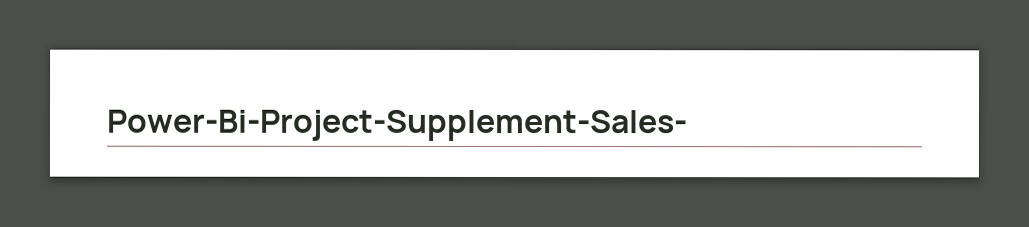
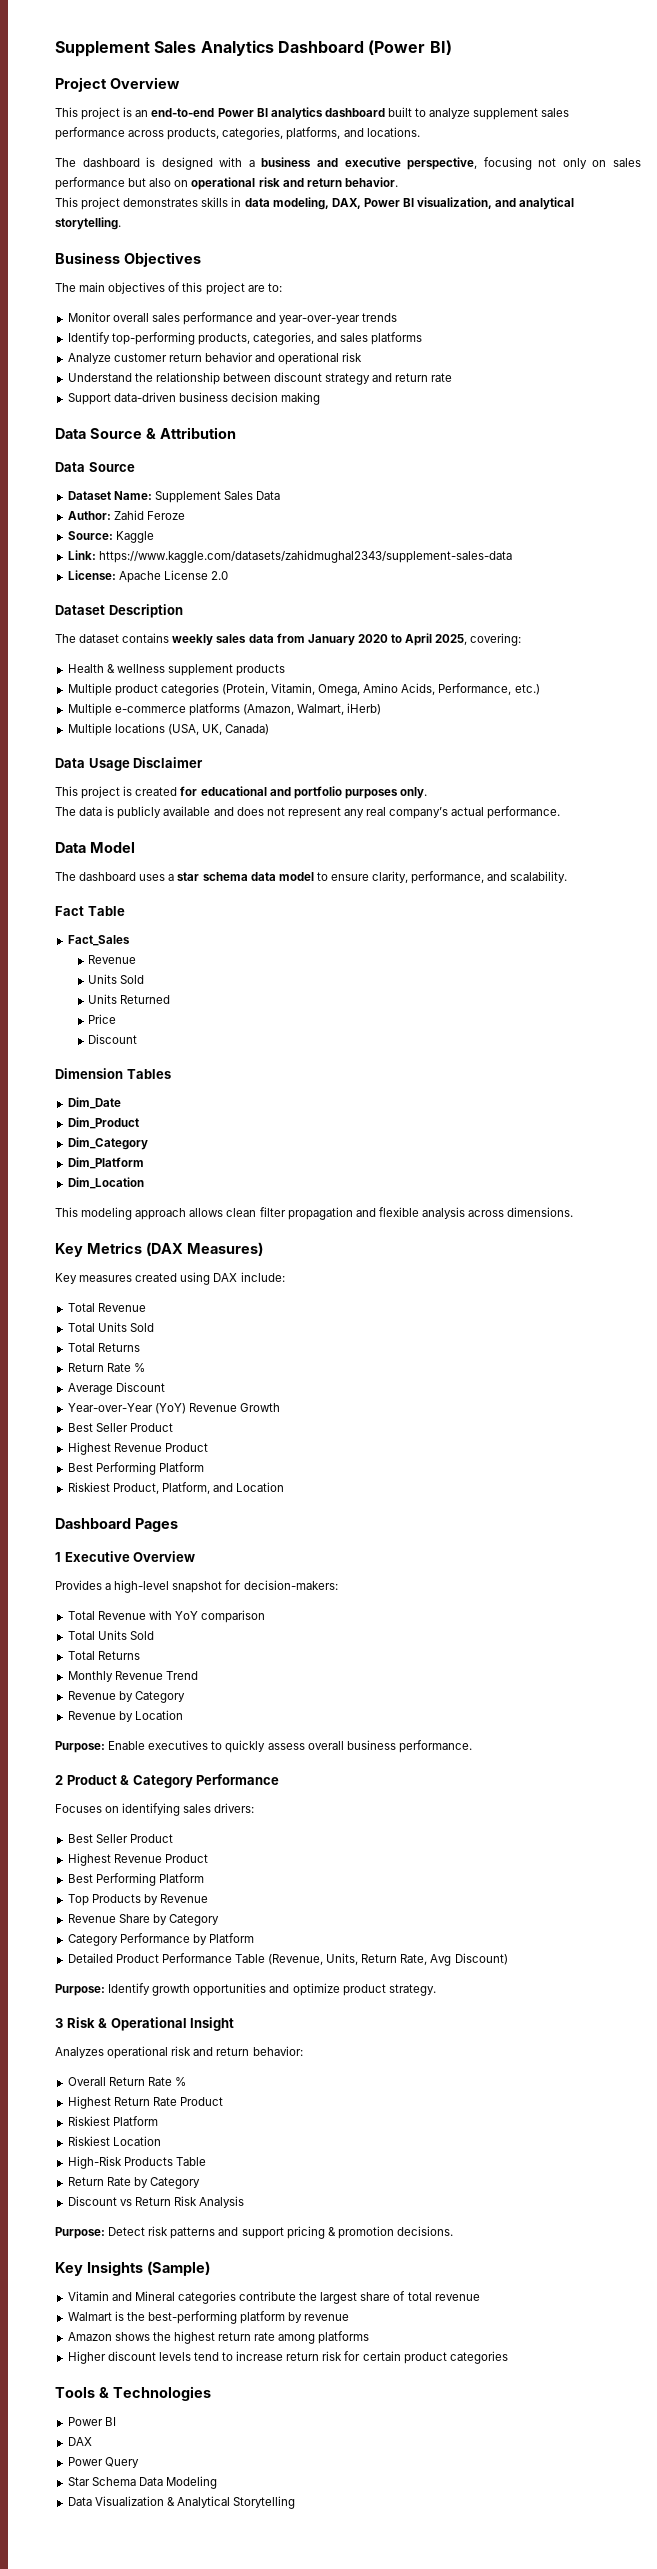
[106,109,688,142] Power-Bi-Project-Supplement-Sales- -> [55,40,452,57] [55,77,180,92] [55,107,570,120] [55,127,420,140] [55,157,641,170] [55,177,398,190] [55,197,575,210] [55,217,121,230] [55,252,201,267] [55,282,282,295] [67,312,398,325] [67,332,423,345] [67,352,363,365] [67,372,453,385] [67,392,321,405] [55,427,236,439] [55,462,135,472] [67,491,281,503] [67,510,185,520] [67,531,154,543] [67,550,512,563] [67,570,228,583] [55,604,183,618] [55,633,522,646] [67,664,286,676] [67,683,540,696] [67,703,382,716] [67,723,270,736] [55,757,204,771] [55,786,427,799] [55,806,561,819] [55,842,135,853] [55,871,568,884] [55,906,125,916] [67,935,130,946] [88,955,137,964] [88,974,145,984] [88,994,171,1004] [88,1014,117,1024] [88,1034,138,1044] [55,1068,171,1079] [67,1097,121,1109] [67,1117,139,1129] [67,1137,148,1150] [67,1157,144,1169] [67,1177,144,1189] [55,1207,574,1220] [55,1242,263,1257] [55,1272,285,1285] [67,1303,146,1312] [67,1322,154,1332] [67,1343,140,1352] [67,1363,145,1372] [67,1382,165,1395] [67,1403,280,1414] [67,1423,173,1432] [67,1442,208,1455] [67,1462,204,1475] [67,1482,285,1494] [55,1518,178,1532] [55,1551,196,1562] [55,1580,338,1593] [67,1610,266,1623] [67,1630,154,1640] [67,1651,140,1660] [67,1671,198,1682] [67,1691,185,1703] [67,1710,183,1722] [55,1740,472,1753] [55,1774,280,1788] [55,1803,255,1816] [67,1834,173,1843] [67,1853,208,1866] [67,1873,204,1886] [67,1894,208,1906] [67,1914,219,1926] [67,1933,254,1946] [67,1953,508,1966] [55,1983,436,1996] [55,2017,235,2031] [55,2046,303,2059] [67,2077,186,2086] [67,2096,223,2109] [67,2116,158,2126] [67,2136,161,2146] [67,2156,206,2169] [67,2177,200,2189] [67,2196,245,2208] [55,2226,453,2239] [55,2261,210,2276] [67,2291,480,2304] [67,2311,350,2324] [67,2331,370,2344] [67,2351,508,2364] [55,2386,211,2401] [67,2417,116,2426] [67,2437,92,2446] [67,2457,139,2468] [67,2476,217,2489] [67,2496,296,2509] Supplement Sales Analytics Dashboard (Power BI) // Project Overview // This project is an end-to-end Power BI analytics dashboard built to analyze supplement sales performance across products, categories, platforms, and locations. // The dashboard is designed with a business and executive perspective, focusing not only on sales performance but also on operational risk and return behavior. // This project demonstrates skills in data modeling, DAX, Power BI visualization, and analytical storytelling. // Business Objectives // The main objectives of this project are to: // Monitor overall sales performance and year-over-year trends // Identify top-performing products, categories, and sales platforms // Analyze customer return behavior and operational risk // Understand the relationship between discount strategy and return rate // Support data-driven business decision making // Data Source & Attribution // Data Source // Dataset Name: Supplement Sales Data // Author: Zahid Feroze // Source: Kaggle // Link: https://www.kaggle.com/datasets/zahidmughal2343/supplement-sales-data // License: Apache License 2.0 // Dataset Description // The dataset contains weekly sales data from January 2020 to April 2025, covering: // Health & wellness supplement products // Multiple product categories (Protein, Vitamin, Omega, Amino Acids, Performance, etc.) // Multiple e-commerce platforms (Amazon, Walmart, iHerb) // Multiple locations (USA, UK, Canada) // Data Usage Disclaimer // This project is created for educational and portfolio purposes only. // The data is publicly available and does not represent any real company’s actual performance. // Data Model // The dashboard uses a star schema data model to ensure clarity, performance, and scalability. // Fact Table // Fact_Sales // Revenue // Units Sold // Units Returned // Price // Discount // Dimension Tables // Dim_Date // Dim_Product // Dim_Category // Dim_Platform // Dim_Location // This modeling approach allows clean filter propagation and flexible analysis across dimensions. // Key Metrics (DAX Measures) // Key measures created using DAX include: // Total Revenue // Total Units Sold // Total Returns // Return Rate % // Average Discount // Year-over-Year (YoY) Revenue Growth // Best Seller Product // Highest Revenue Product // Best Performing Platform // Riskiest Product, Platform, and Location // Dashboard Pages // 1 Executive Overview // Provides a high-level snapshot for decision-makers: // Total Revenue with YoY comparison // Total Units Sold // Total Returns // Monthly Revenue Trend // Revenue by Category // Revenue by Location // Purpose: Enable executives to quickly assess overall business performance. // 2 Product & Category Performance // Focuses on identifying sales drivers: // Best Seller Product // Highest Revenue Product // Best Performing Platform // Top Products by Revenue // Revenue Share by Category // Category Performance by Platform // Detailed Product Performance Table (Revenue, Units, Return Rate, Avg Discount) // Purpose: Identify growth opportunities and optimize product strategy. // 3 Risk & Operational Insight // Analyzes operational risk and return behavior: // Overall Return Rate % // Highest Return Rate Product // Riskiest Platform // Riskiest Location // High-Risk Products Table // Return Rate by Category // Discount vs Return Risk Analysis // Purpose: Detect risk patterns and support pricing & promotion decisions. // Key Insights (Sample) // Vitamin and Mineral categories contribute the largest share of total revenue // Walmart is the best-performing platform by revenue // Amazon shows the highest return rate among platforms // Higher discount levels tend to increase return risk for certain product categories // Tools & Technologies // Power BI // DAX // Power Query // Star Schema Data Modeling // Data Visualization & Analytical Storytelling

